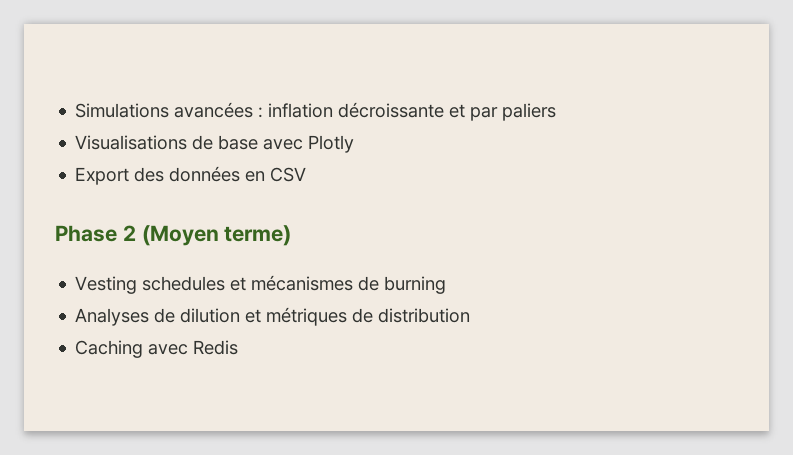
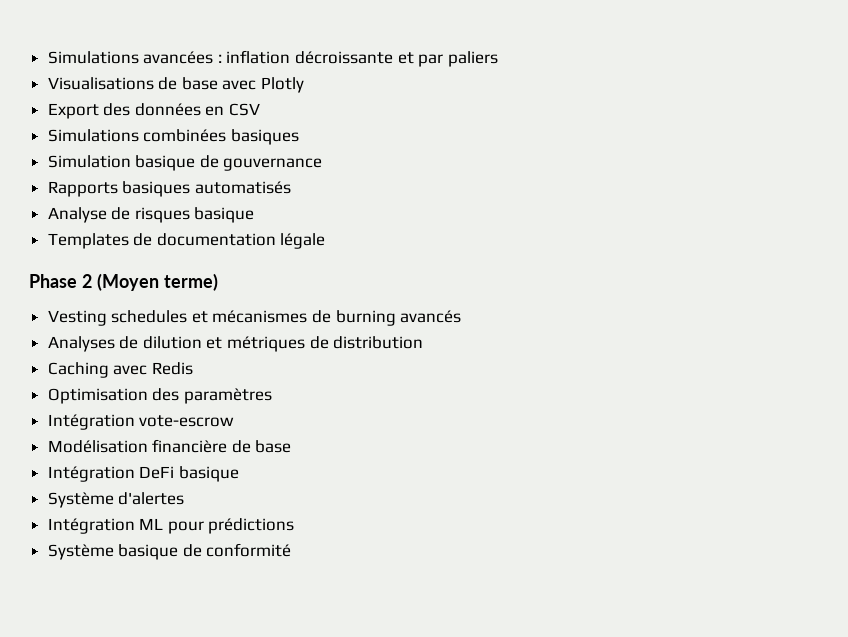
(307, 174) none -> [47,129,299,145] [47,155,323,171] [47,181,291,197] [47,207,255,223] [47,233,326,249] // Simulations combinées basiques // Simulation basique de gouvernance // Rapports basiques automatisés // Analyse de risques basique // Templates de documentation légale
(447, 285) none -> [400,310,462,323] avancés
(239, 347) none -> [47,388,272,404] [47,414,235,430] [47,439,292,453] [47,466,239,482] [47,492,185,508] [47,518,295,534] [47,543,292,560] // Optimisation des paramètres // Intégration vote-escrow // Modélisation financière de base // Intégration DeFi basique // Système d'alertes // Intégration ML pour prédictions // Système basique de conformité

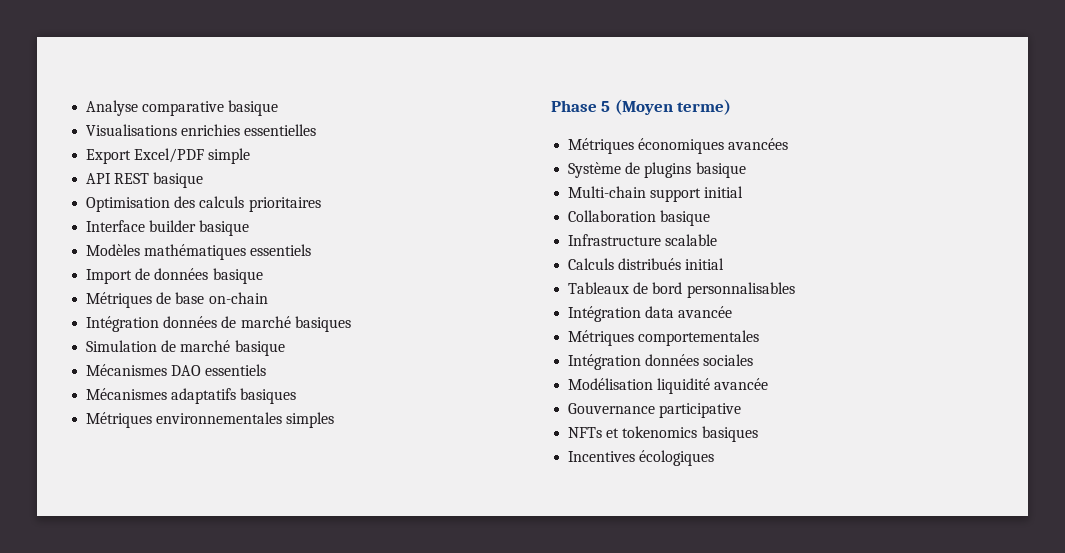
[47,50,498,67] [47,77,305,93] [47,103,261,119] [47,129,299,145] [47,155,323,171] [47,181,291,197] [47,207,255,223] [47,233,326,249] Simulations avancées : inflation décroissante et par paliers // Visualisations de base avec Plotly // Export des données en CSV // Simulations combinées basiques // Simulation basique de gouvernance // Rapports basiques automatisés // Analyse de risques basique // Templates de documentation légale -> [86,100,279,116] [86,124,317,136] [86,148,251,164] [86,172,204,188] [86,196,321,212] [86,220,250,236] [86,244,312,260] [86,268,263,284] [86,292,268,308] [86,316,351,332] [86,340,285,356] [86,364,267,376] [86,388,297,404] [86,412,335,428] Analyse comparative basique // Visualisations enrichies essentielles // Export Excel/PDF simple // API REST basique // Optimisation des calculs prioritaires // Interface builder basique // Modèles mathématiques essentiels // Import de données basique // Métriques de base on-chain // Intégration données de marché basiques // Simulation de marché basique // Mécanismes DAO essentiels // Mécanismes adaptatifs basiques // Métriques environnementales simples
[81,274,92,288] 2 -> [601,101,611,112] 5
[47,310,462,326] [47,336,424,352] [47,362,193,378] [47,388,272,404] [47,414,235,430] [47,439,292,453] [47,466,239,482] [47,492,185,508] [47,518,295,534] [47,543,292,560] Vesting schedules et mécanismes de burning avancés // Analyses de dilution et métriques de distribution // Caching avec Redis // Optimisation des paramètres // Intégration vote-escrow // Modélisation financière de base // Intégration DeFi basique // Système d'alertes // Intégration ML pour prédictions // Système basique de conformité -> [568,138,789,154] [568,162,746,178] [568,186,744,202] [568,210,711,226] [568,234,718,246] [568,258,725,270] [568,282,795,298] [568,306,733,322] [568,330,760,346] [568,354,754,370] [568,378,769,394] [568,403,742,418] [568,426,758,442] [568,450,715,466] Métriques économiques avancées // Système de plugins basique // Multi-chain support initial // Collaboration basique // Infrastructure scalable // Calculs distribués initial // Tableaux de bord personnalisables // Intégration data avancée // Métriques comportementales // Intégration données sociales // Modélisation liquidité avancée // Gouvernance participative // NFTs et tokenomics basiques // Incentives écologiques

